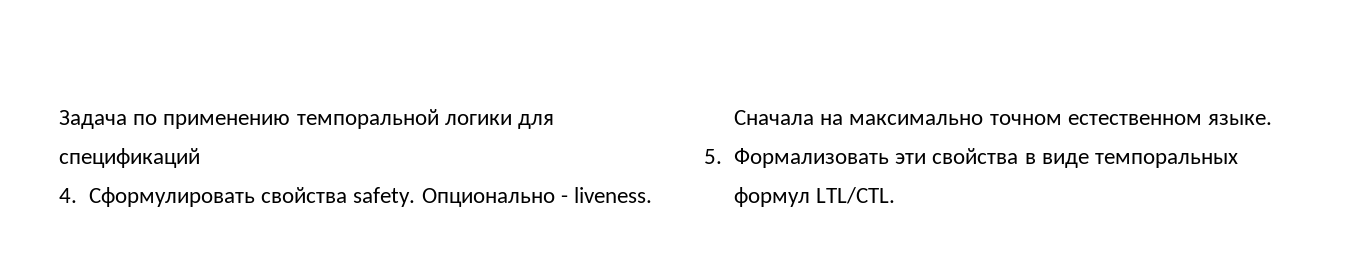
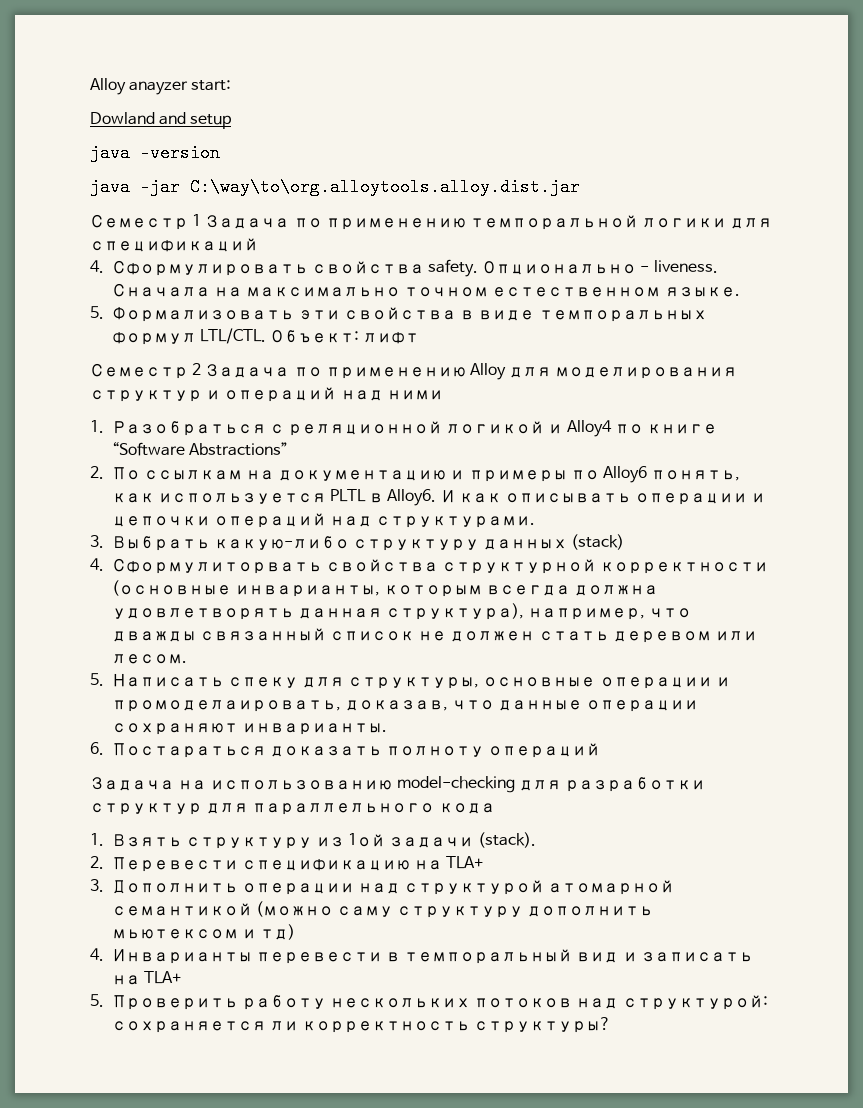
(59, 119) none -> [90,78,232,95] [90,112,232,129] [90,144,220,162] [90,178,580,196] [90,214,202,230] Alloy anayzer start: // Dowland and setup // java -version // java -jar C:\way\to\org.alloytools.alloy.dist.jar // Семестр 1
(896, 195) none -> [270,330,420,344] [90,363,738,380] [90,387,443,402] [90,420,718,437] [111,442,288,456] [90,466,741,483] [111,489,766,506] [111,513,536,528] [90,534,625,551] [90,558,769,574] [111,580,659,597] [111,603,692,620] [111,628,758,643] [111,654,187,664] [90,673,730,689] [111,700,699,712] [111,723,387,735] [90,742,601,758] [90,776,705,793] [90,803,495,815] [90,832,536,849] [90,856,484,872] [90,879,675,895] [111,901,654,918] [111,924,296,940] [90,948,753,964] [111,971,181,985] [90,994,768,1010] [111,1017,612,1033] Объект: лифт // Семестр 2 Задача по применению Alloy для моделирования структур и операций над ними // 1. Разобраться с реляционной логикой и Alloy4 по книге “Software Abstractions” // 2. По ссылкам на документацию и примеры по Alloy6 понять, как используется PLTL в Alloy6. И как описывать операции и цепочки операций над структурами. // 3. Выбрать какую-либо структуру данных (stack) // 4. Сформулиторвать свойства структурной корректности (основные инварианты, которым всегда должна удовлетворять данная структура), например, что дважды связанный список не должен стать деревом или лесом. // 5. Написать спеку для структуры, основные операции и промоделаировать, доказав, что данные операции сохраняют инварианты. // 6. Постараться доказать полноту операций // Задача на использованию model-checking для разработки структур для параллельного кода // 1. Взять структуру из 1ой задачи (stack). // 2. Перевести спецификацию на TLA+ // 3. Дополнить операции над структурой атомарной семантикой (можно саму структуру дополнить мьютексом и тд) // 4. Инварианты перевести в темпоральный вид и записать на TLA+ // 5. Проверить работу нескольких потоков над структурой: сохраняется ли корректность структуры?

